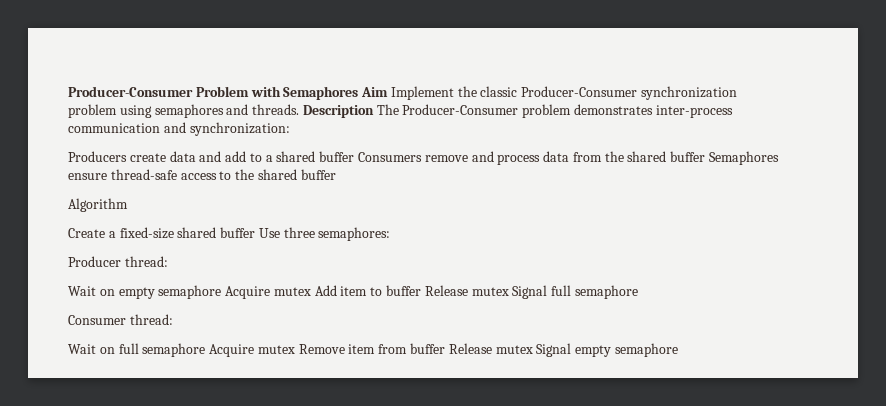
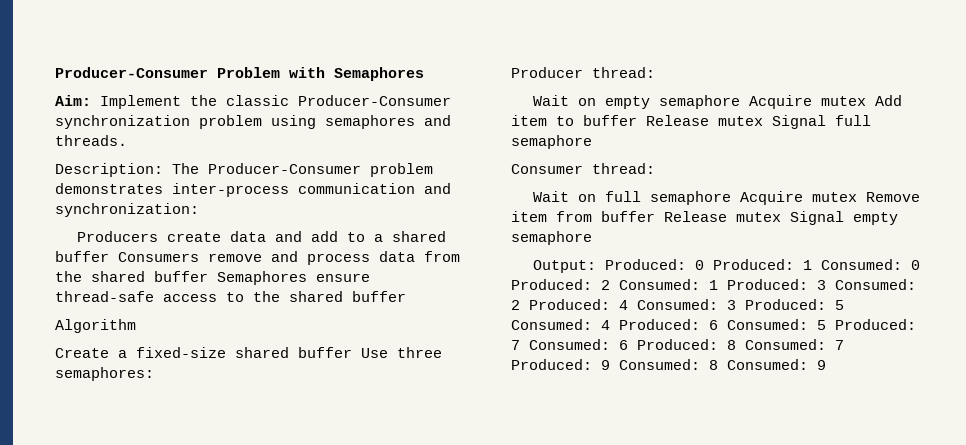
[361,87,389,97] Aim -> [55,95,91,106] // Aim:
[302,105,374,118] Description -> [55,163,163,177] // Description:
(678, 350) none -> [533,259,921,273] [511,279,916,290] [511,299,844,310] [511,319,916,330] [511,339,844,350] [511,359,826,370] // Output: Produced: 0 Produced: 1 Consumed: 0 Produced: 2 Consumed: 1 Produced: 3 Consumed: 2 Produced: 4 Consumed: 3 Produced: 5 Consumed: 4 Produced: 6 Consumed: 5 Produced: 7 Consumed: 6 Produced: 8 Consumed: 7 Produced: 9 Consumed: 8 Consumed: 9

